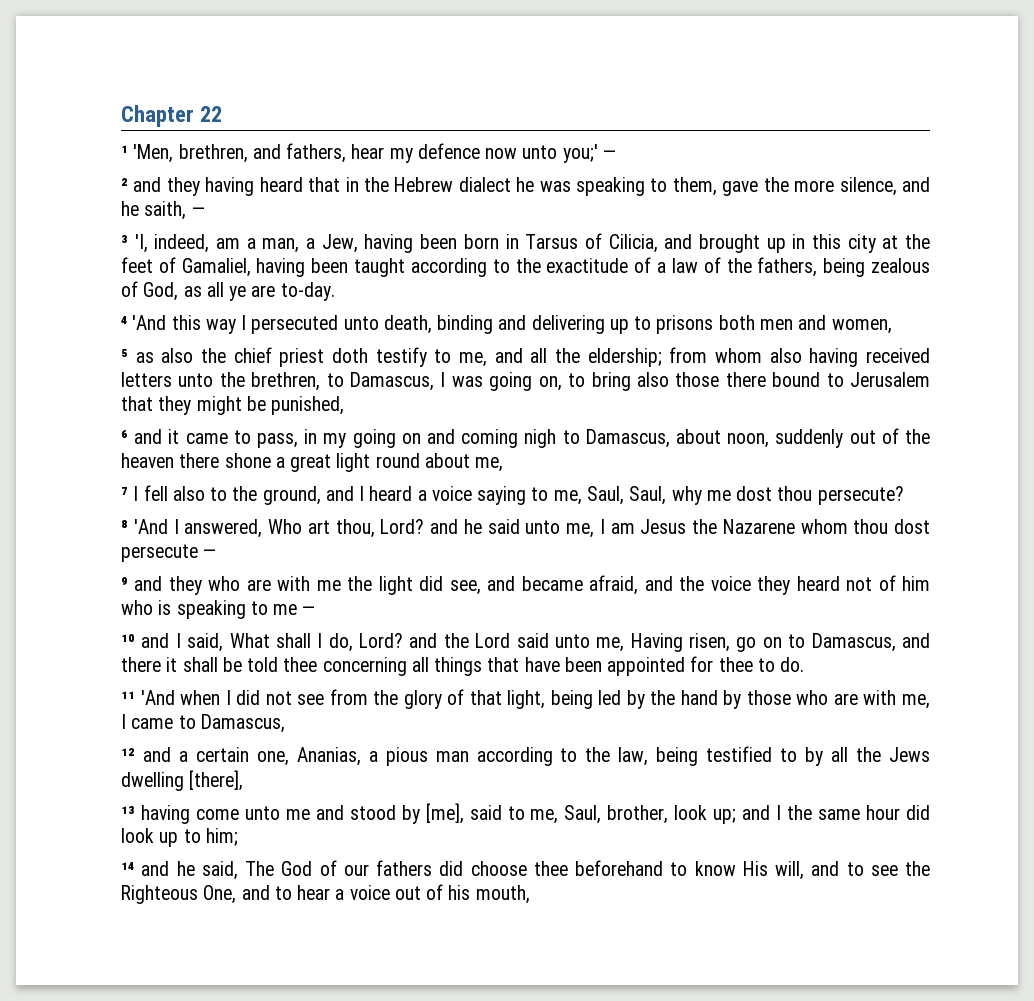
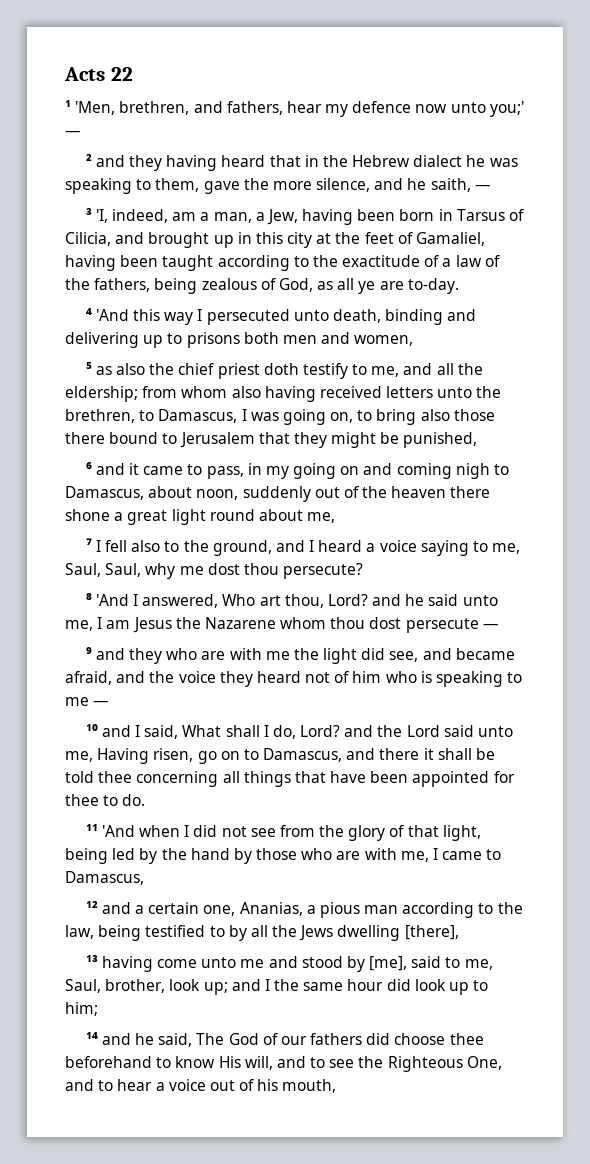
[121,105,194,127] Chapter -> [64,67,105,81] Acts

